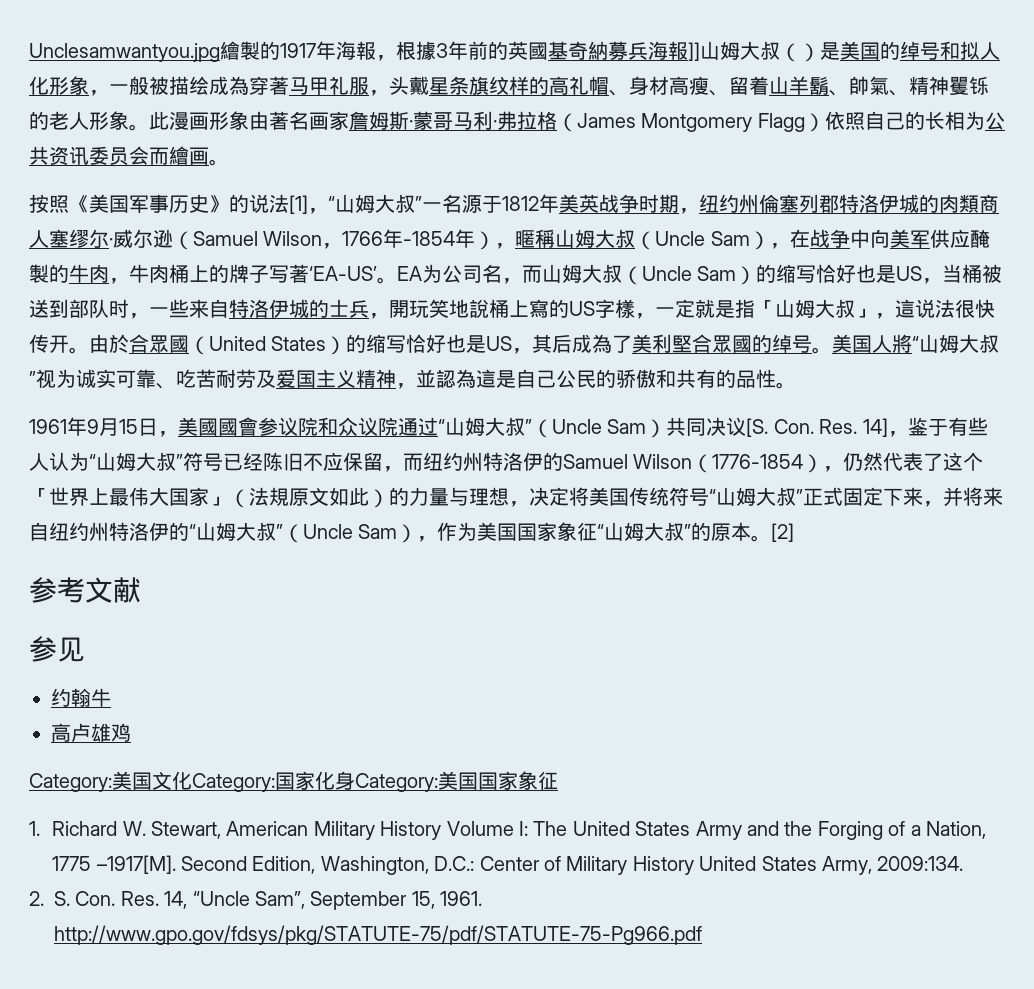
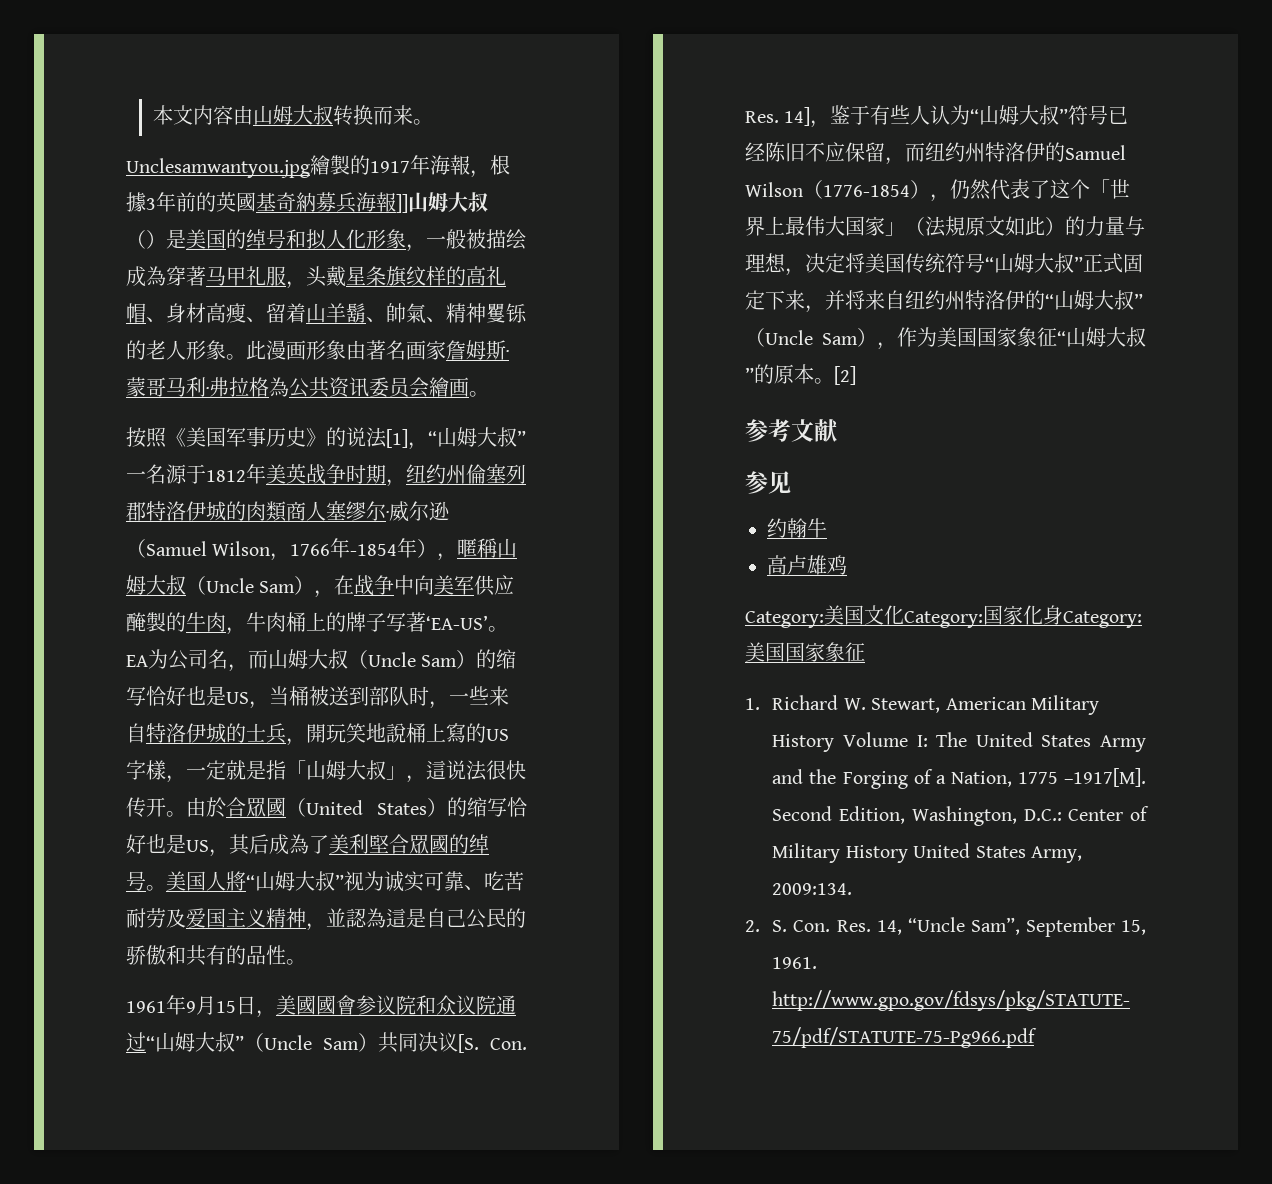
(29, 52) none -> [153,105,434,126] 本文内容由山姆大叔转换而来。 //
[557,111,985,132] （James Montgomery Flagg）依照自己的长相为 -> [269,377,289,397] 為
[149,147,169,165] 而 -> (429, 387) none

